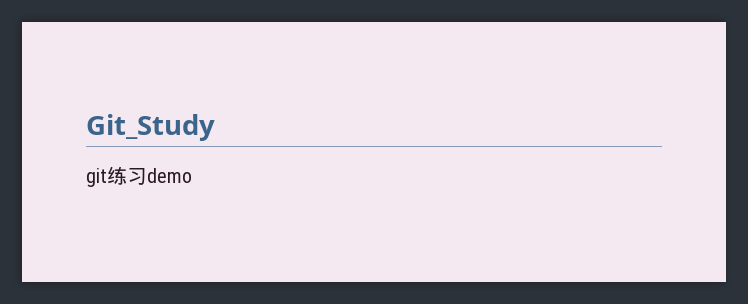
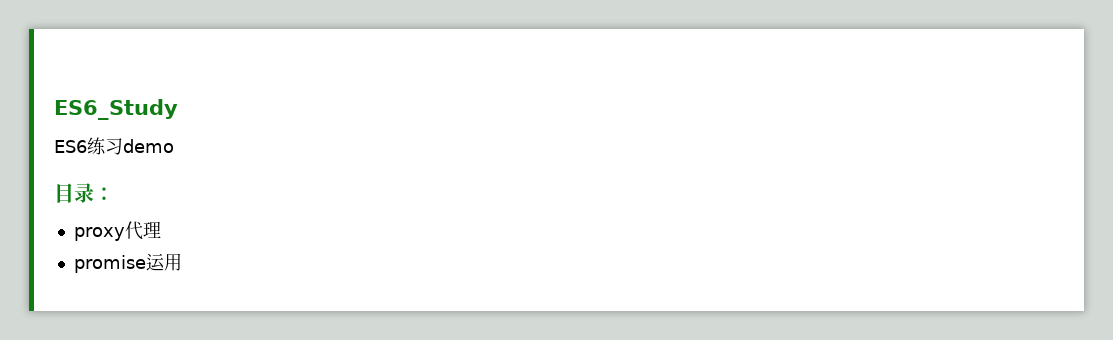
[86,114,215,141] [86,168,107,187] Git_Study // git -> [54,99,178,120] [54,140,87,153] ES6_Study // ES6
(192, 175) none -> [54,183,114,203] [73,221,161,241] [73,253,182,273] // 目录： // proxy代理 // promise运用

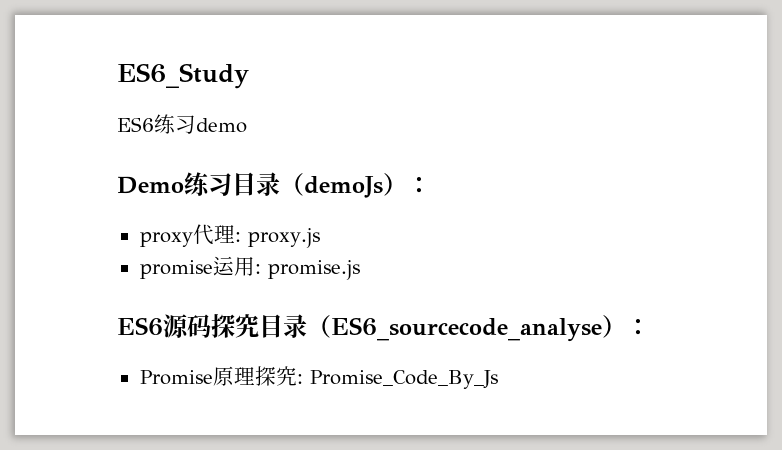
[54,183,94,203] 目录 -> [117,172,407,198] Demo练习目录（demoJs）
(161, 229) none -> [234,228,320,248] : proxy.js
(182, 262) none -> [254,260,360,280] [117,314,650,342] [139,366,498,389] : promise.js // ES6源码探究目录（ES6_sourcecode_analyse）： // Promise原理探究: Promise_Code_By_Js

